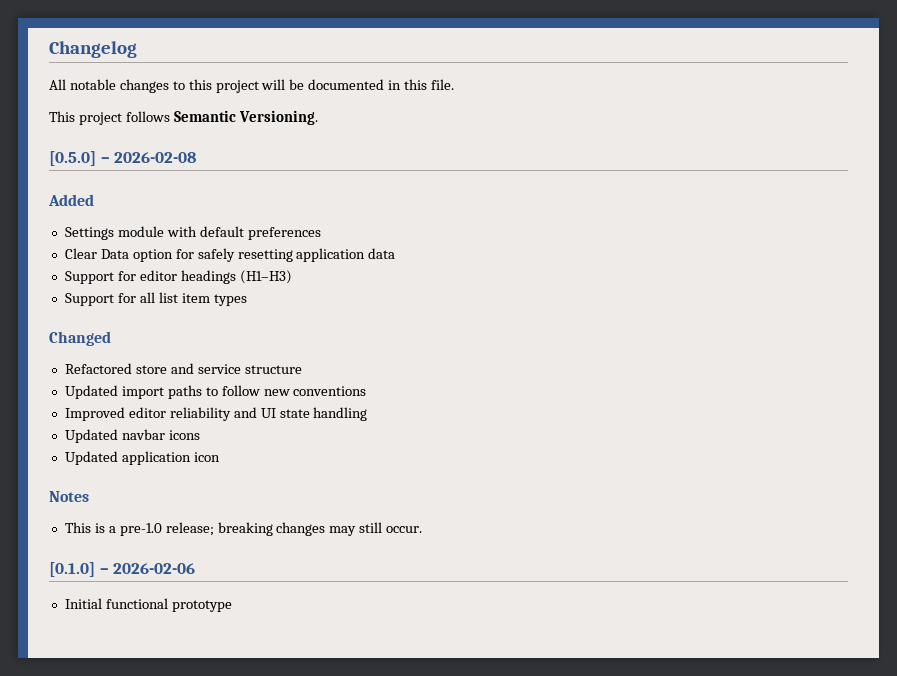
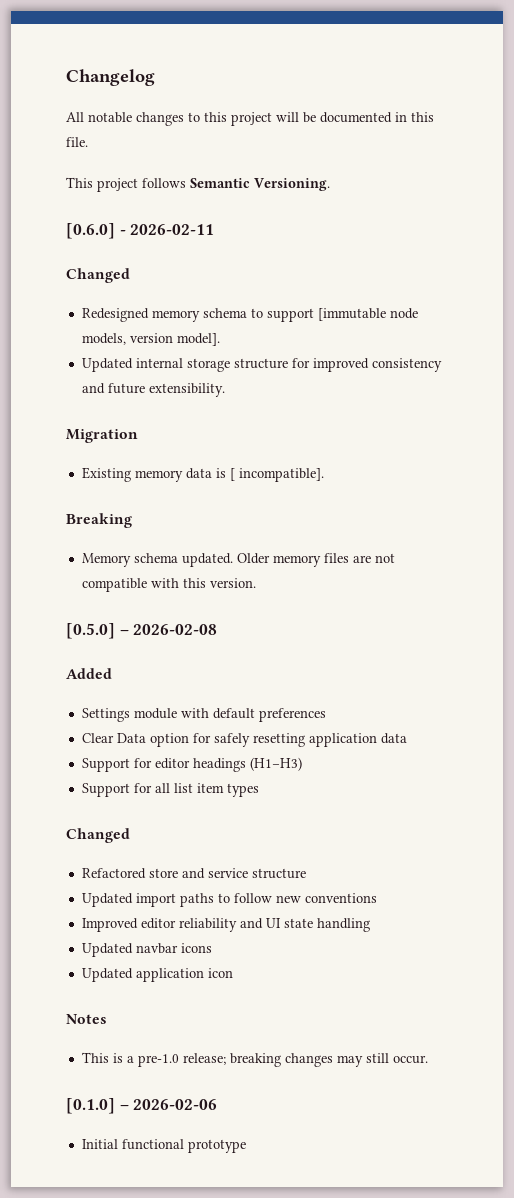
(318, 117) none -> [66,223,215,239] [66,268,130,283] [81,308,418,322] [81,333,220,346] [81,358,442,372] [81,383,225,397] [66,429,138,443] [81,467,324,482] [66,513,132,528] [81,553,395,567] [81,578,256,592] // [0.6.0] - 2026-02-11 // Changed // Redesigned memory schema to support [immutable node models, version model]. // Updated internal storage structure for improved consistency and future extensibility. // Migration // Existing memory data is [ incompatible]. // Breaking // Memory schema updated. Older memory files are not compatible with this version.

